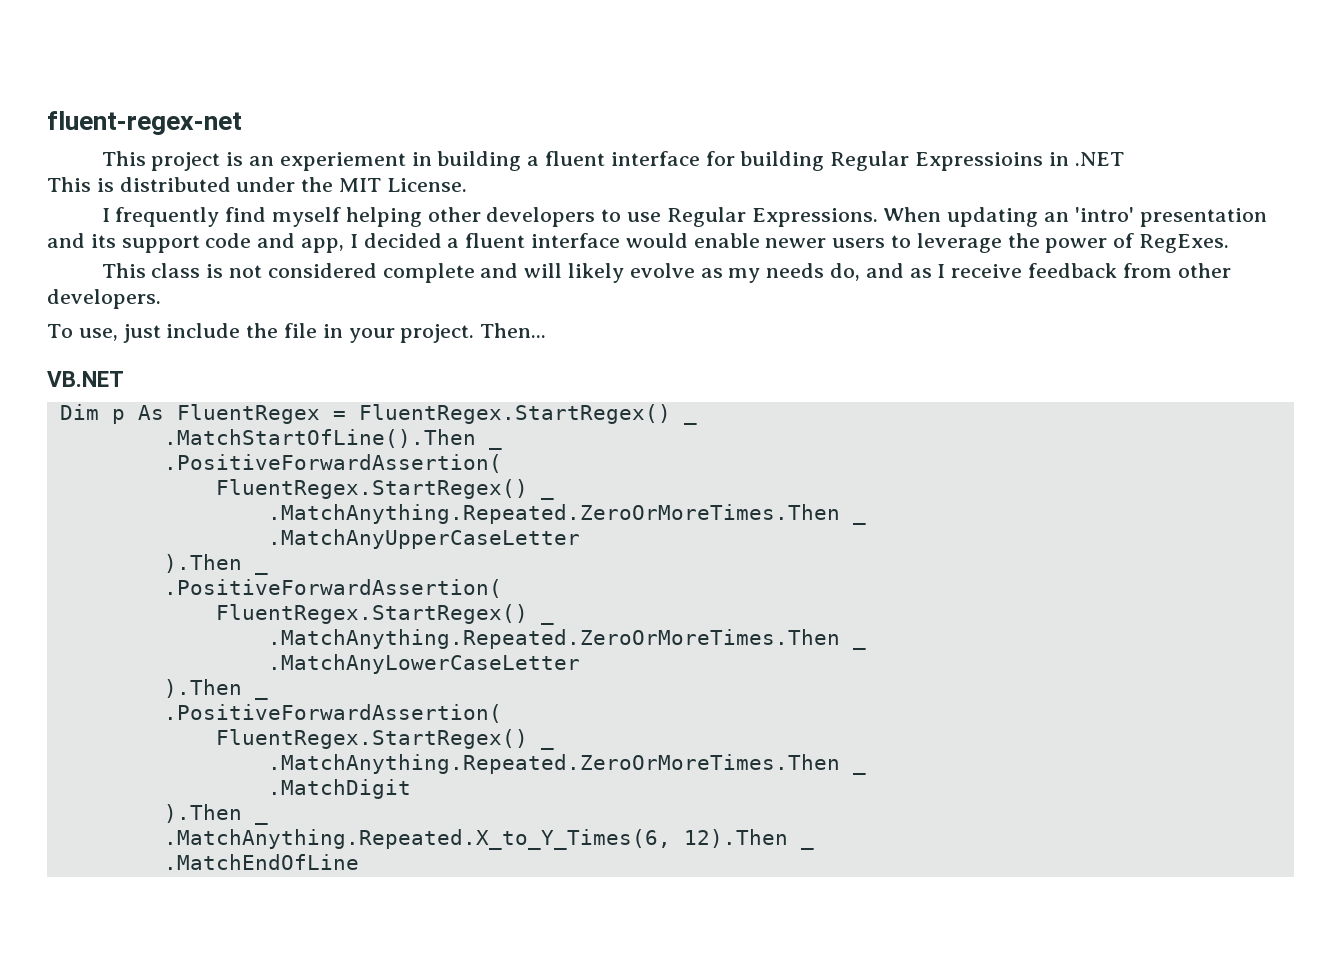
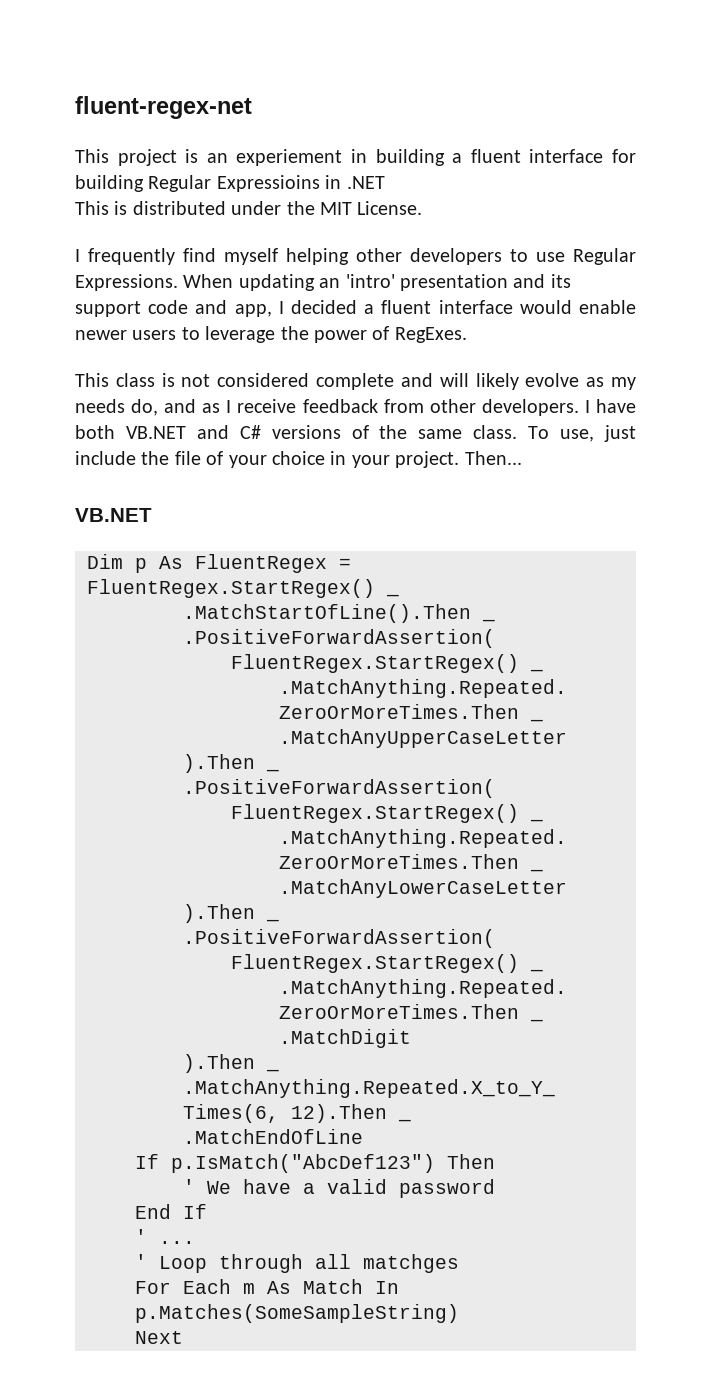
(161, 299) // -> [584,399,637,413] [75,425,518,439] I have both VB.NET and C# versions of the same class.
(318, 330) none -> [206,451,325,468] of your choice
(359, 862) none -> [135,1154,495,1173] [183,1179,495,1198] [135,1204,207,1219] [135,1229,195,1244] [135,1254,459,1273] [135,1279,399,1294] [135,1304,459,1323] [135,1331,183,1344] // If p.IsMatch("AbcDef123") Then // ' We have a valid password // End If // ' ... // ' Loop through all matchges // For Each m As Match In p.Matches(SomeSampleString) // Next

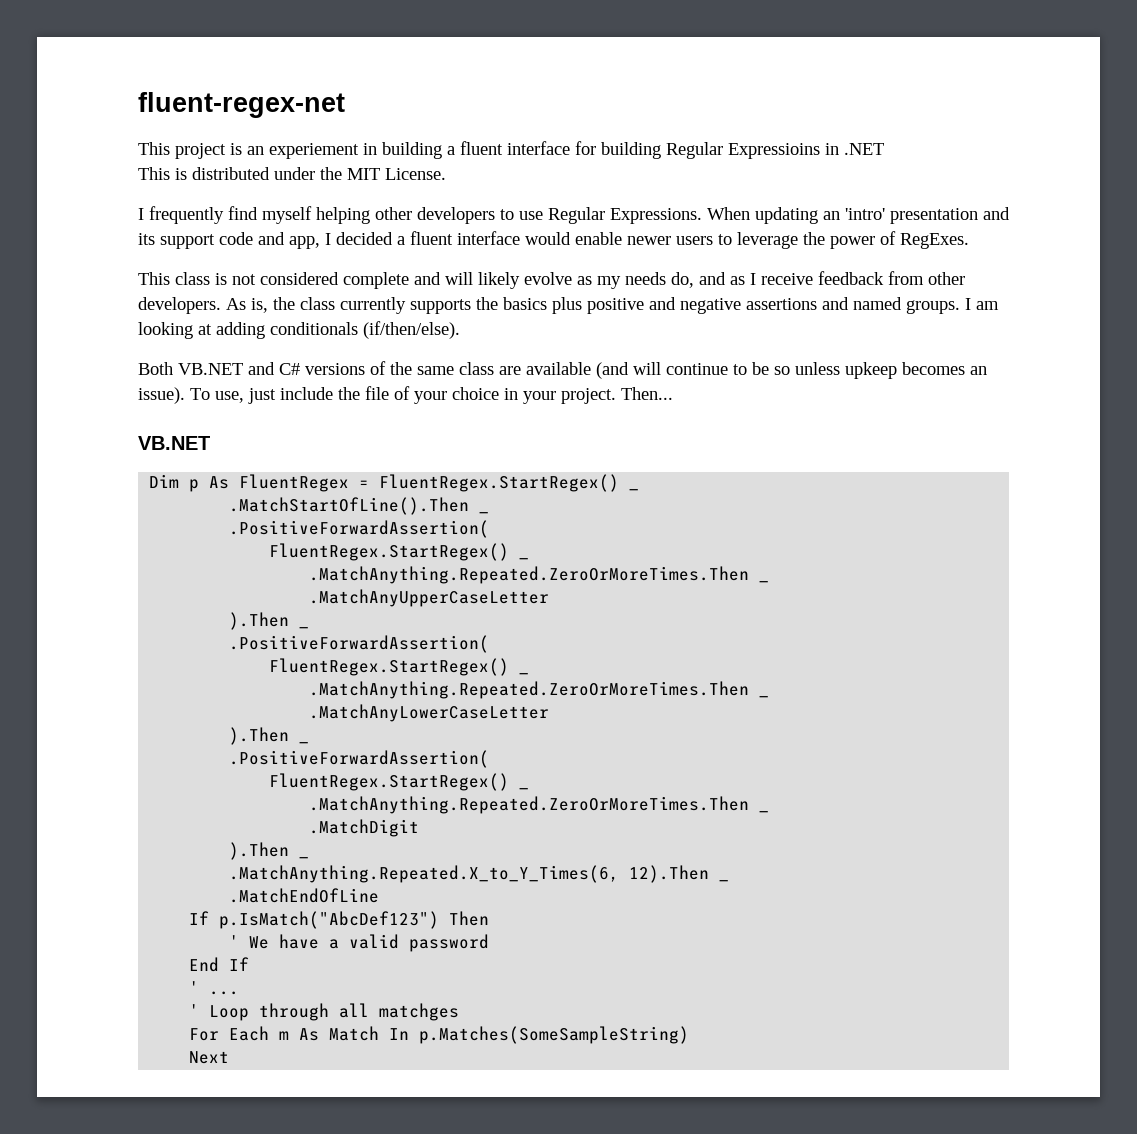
[584,399,637,413] [75,425,115,439] I have both -> [226,297,999,314] [138,321,460,339] [138,362,173,375] As is, the class currently supports the basics plus positive and negative assertions and named groups. I am looking at adding conditionals (if/then/else). // Both
[473,425,518,439] class. -> [459,362,987,379] [138,387,185,404] class are available (and will continue to be so unless upkeep becomes an issue).

